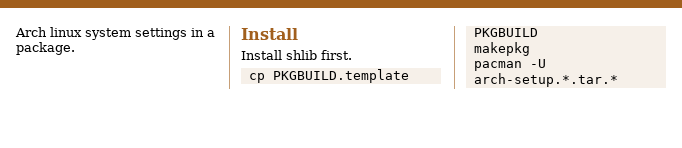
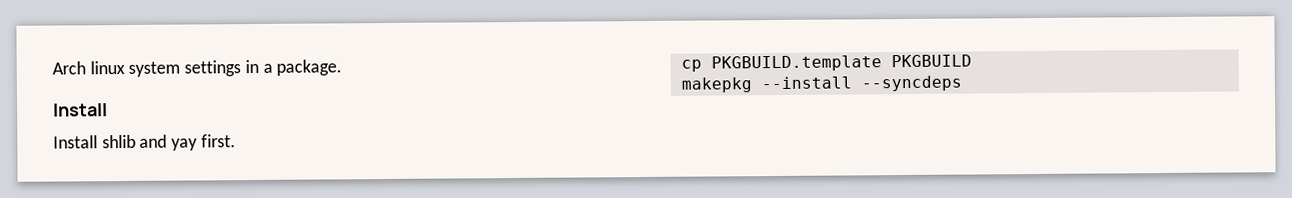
(317, 55) none -> [139,134,199,151] and yay
[473,59,546,71] [473,73,618,87] // pacman -U arch-setup.*.tar.* -> [760,75,962,92] --install --syncdeps

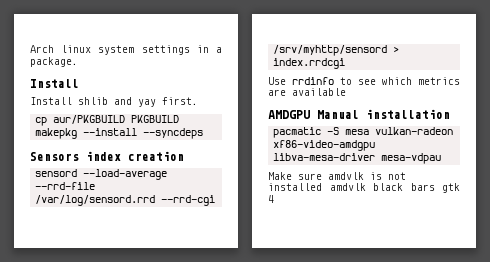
[710,55,882,72] PKGBUILD.template -> [53,115,126,124] aur/PKGBUILD
(962, 83) none -> [30,151,184,161] [35,169,168,180] [35,182,96,190] [35,195,216,206] [273,45,400,56] [273,58,346,69] [268,77,460,85] [268,88,346,96] [268,109,450,119] [273,127,454,138] [273,140,376,151] [273,153,442,164] [268,172,406,180] [268,183,460,193] [268,195,274,203] // Sensors index creation // sensord --load-average --rrd-file /var/log/sensord.rrd --rrd-cgi /srv/myhttp/sensord > index.rrdcgi // Use rrdinfo to see which metrics are available // AMDGPU Manual installation // pacmatic -S mesa vulkan-radeon xf86-video-amdgpu libva-mesa-driver mesa-vdpau // Make sure amdvlk is not installed amdvlk black bars gtk 4

